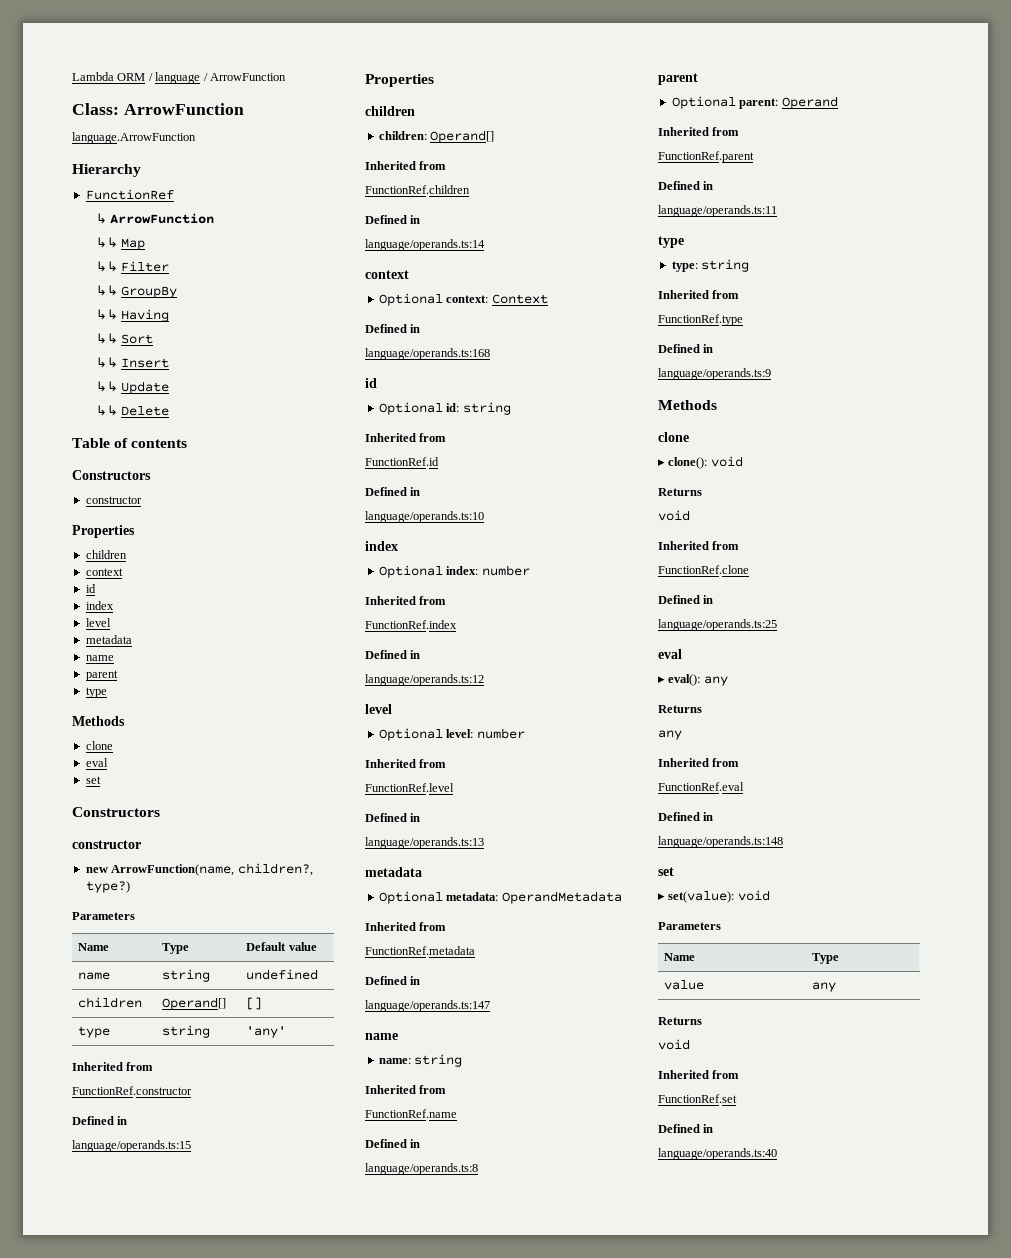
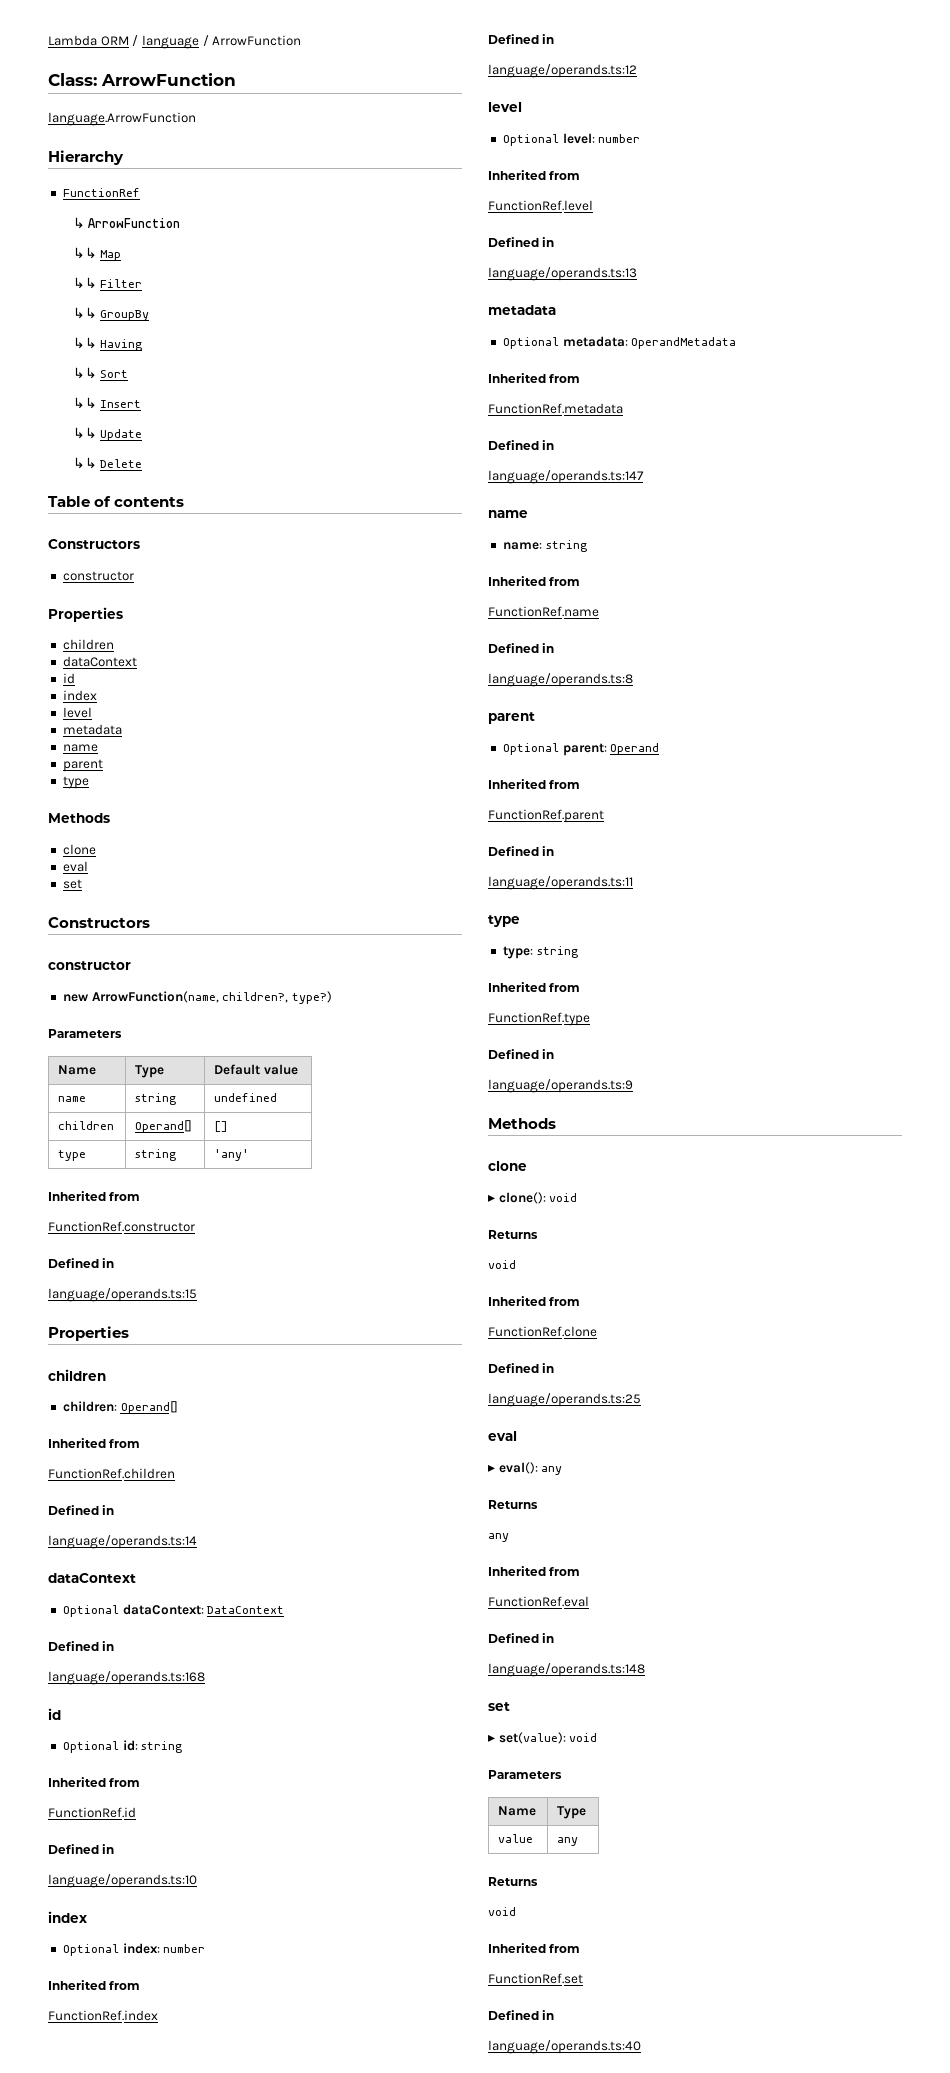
[85,568,123,576] context -> [62,656,137,667] dataContext
[365,270,409,279] [378,293,548,306] context // Optional context: Context -> [48,1573,136,1583] [62,1604,285,1617] dataContext // Optional dataContext: DataContext

